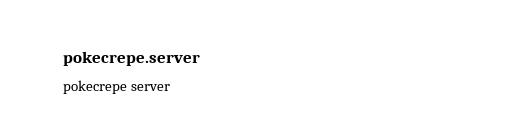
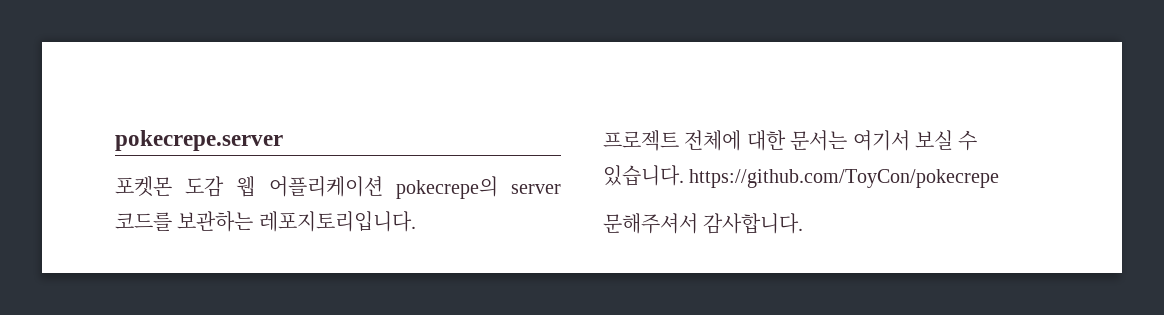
[63,80,170,94] pokecrepe server -> [115,176,561,199] [115,211,416,232] [603,130,978,151] [603,165,1000,188] [603,213,804,234] 포켓몬 도감 웹 어플리케이션 pokecrepe의 server 코드를 보관하는 레포지토리입니다. // 프로젝트 전체에 대한 문서는 여기서 보실 수 있습니다. https://github.com/ToyCon/pokecrepe // 문해주셔서 감사합니다.

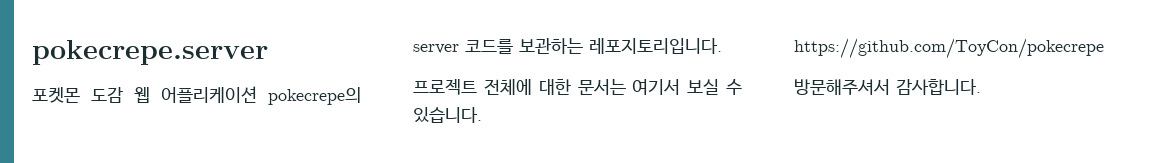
[603,213,698,234] 문해주셔서 -> [794,79,890,95] 방문해주셔서

